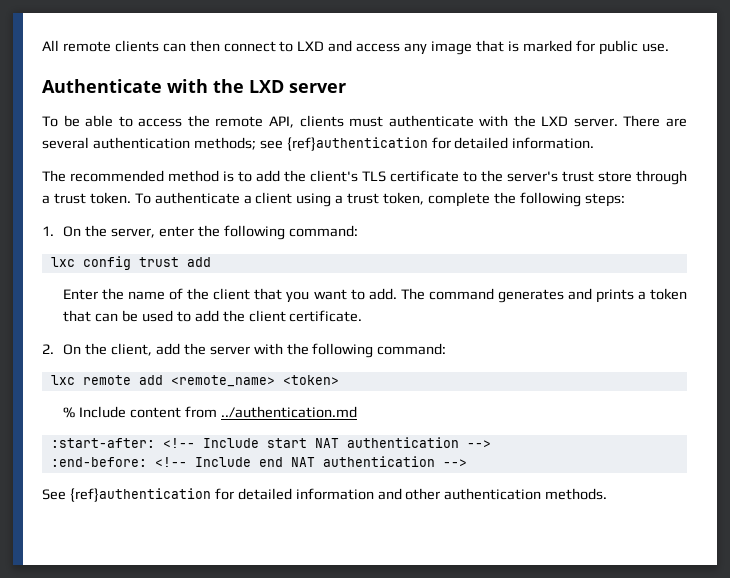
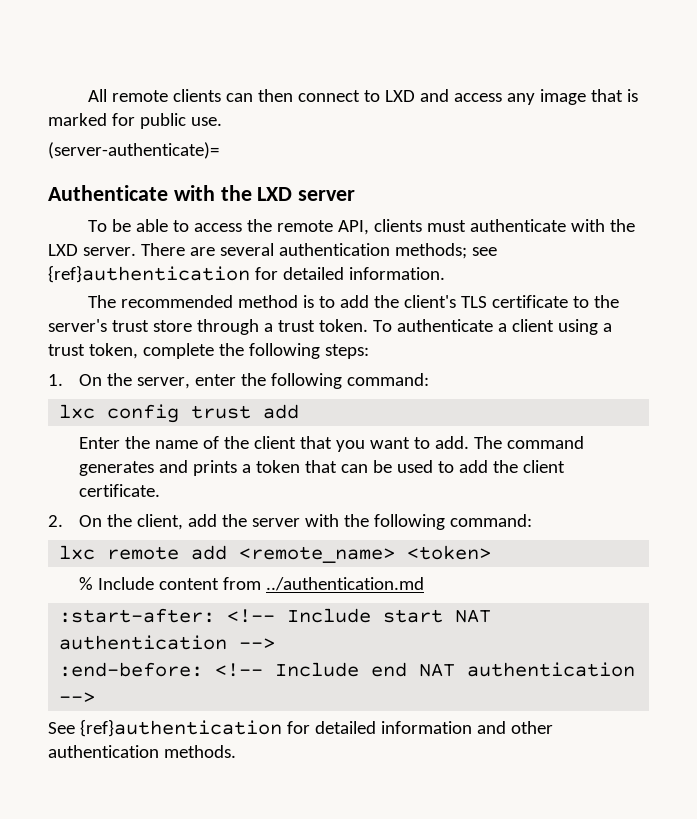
(669, 47) none -> [48,142,219,159] // (server-authenticate)=

